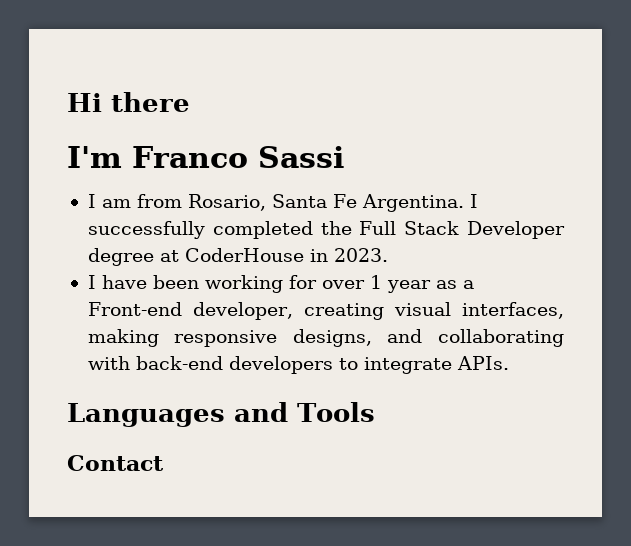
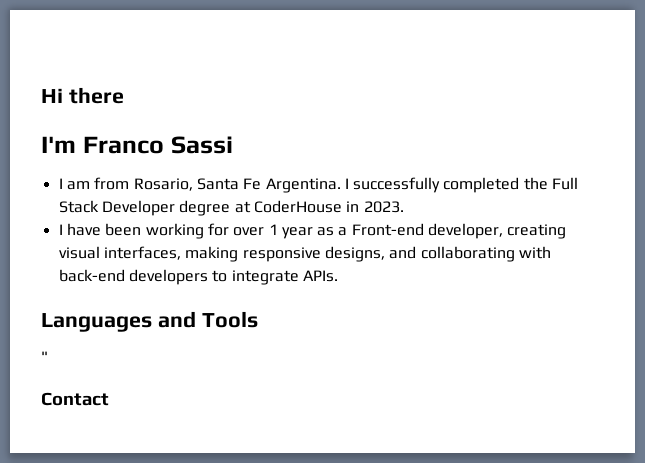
(375, 412) none -> [41,351,48,362] // "

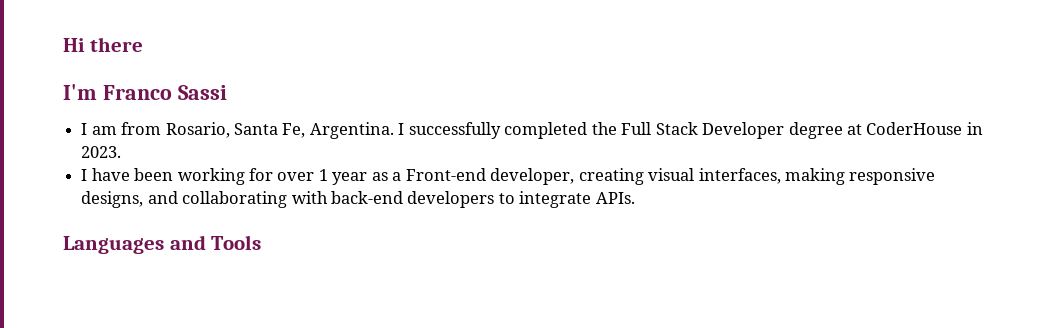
[243,178,262,190] Fe -> [282,123,306,138] Fe,
[41,351,48,362] [41,392,109,406] // " // Contact -> (262, 242) none

